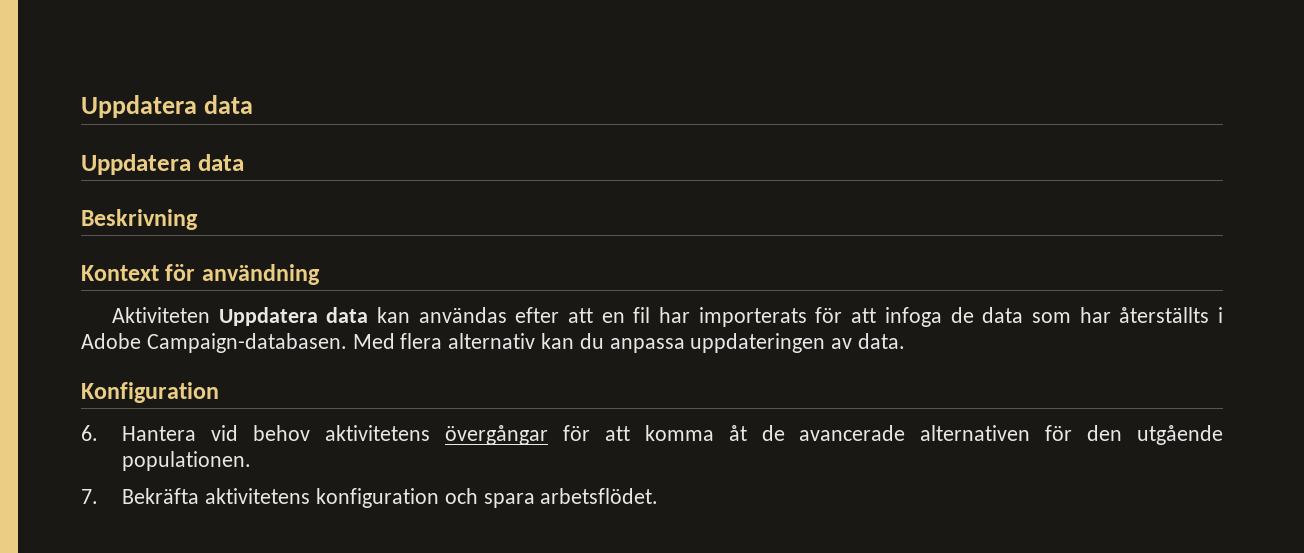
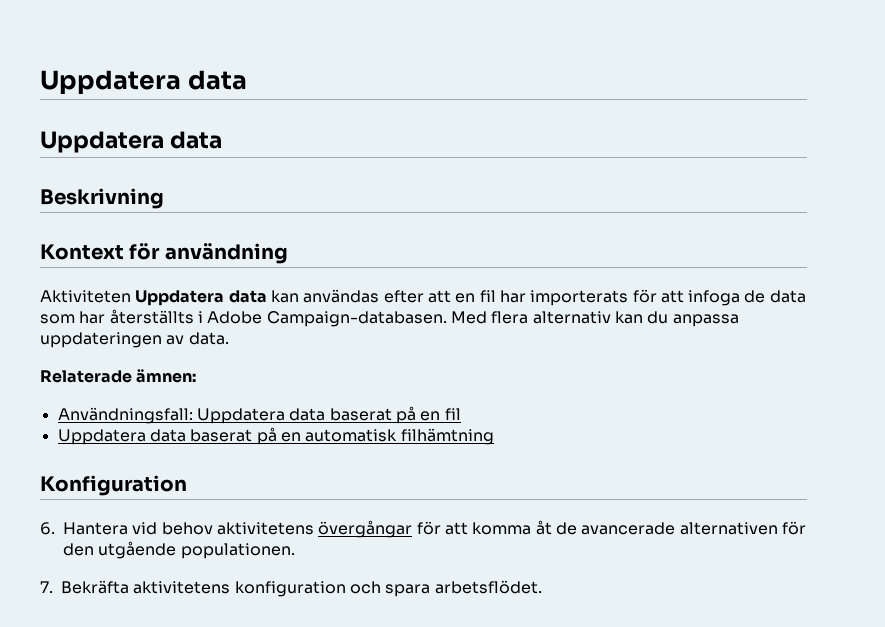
(906, 341) none -> [40,369,197,383] [57,406,461,424] [57,427,494,445] // Relaterade ämnen: // Användningsfall: Uppdatera data baserat på en fil // Uppdatera data baserat på en automatisk filhämtning

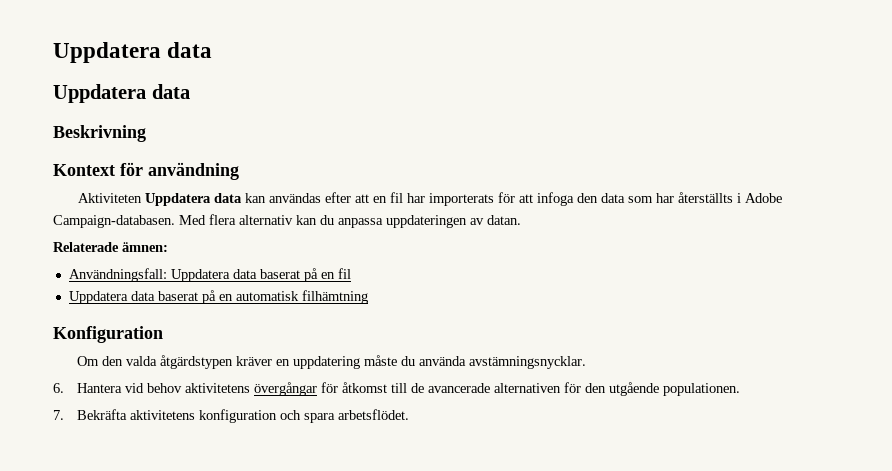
[744,290,766,303] de -> [576,193,598,203] den
[188,332,229,345] data. -> [487,215,521,225] datan.
(187, 485) none -> [77,355,587,369] // Om den valda åtgärdstypen kräver en uppdatering måste du använda avstämningsnycklar.
[444,520,552,535] att komma åt -> [342,382,408,393] åtkomst till

